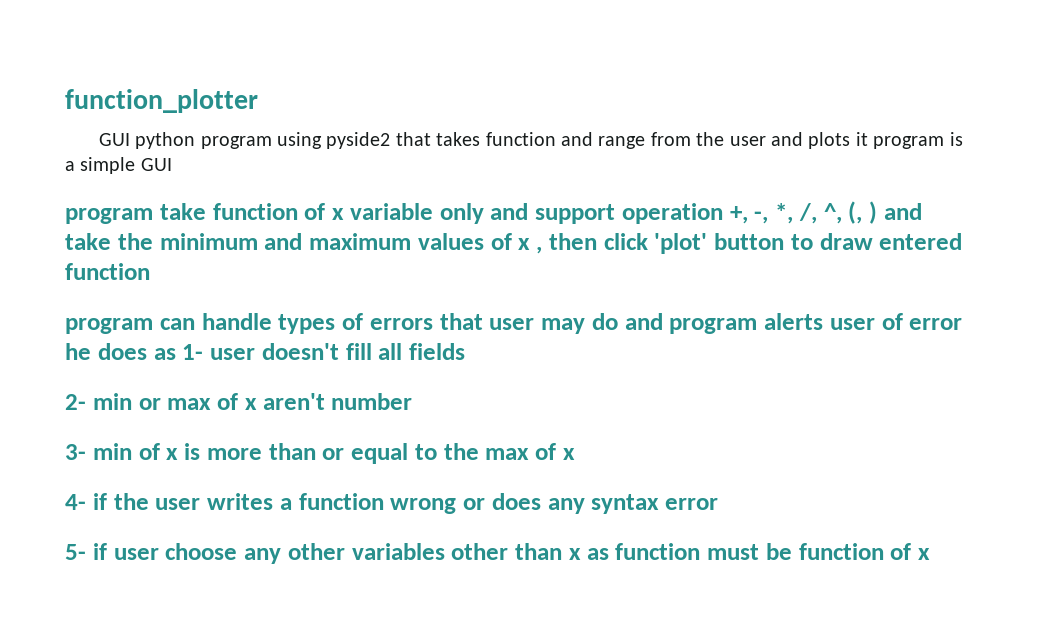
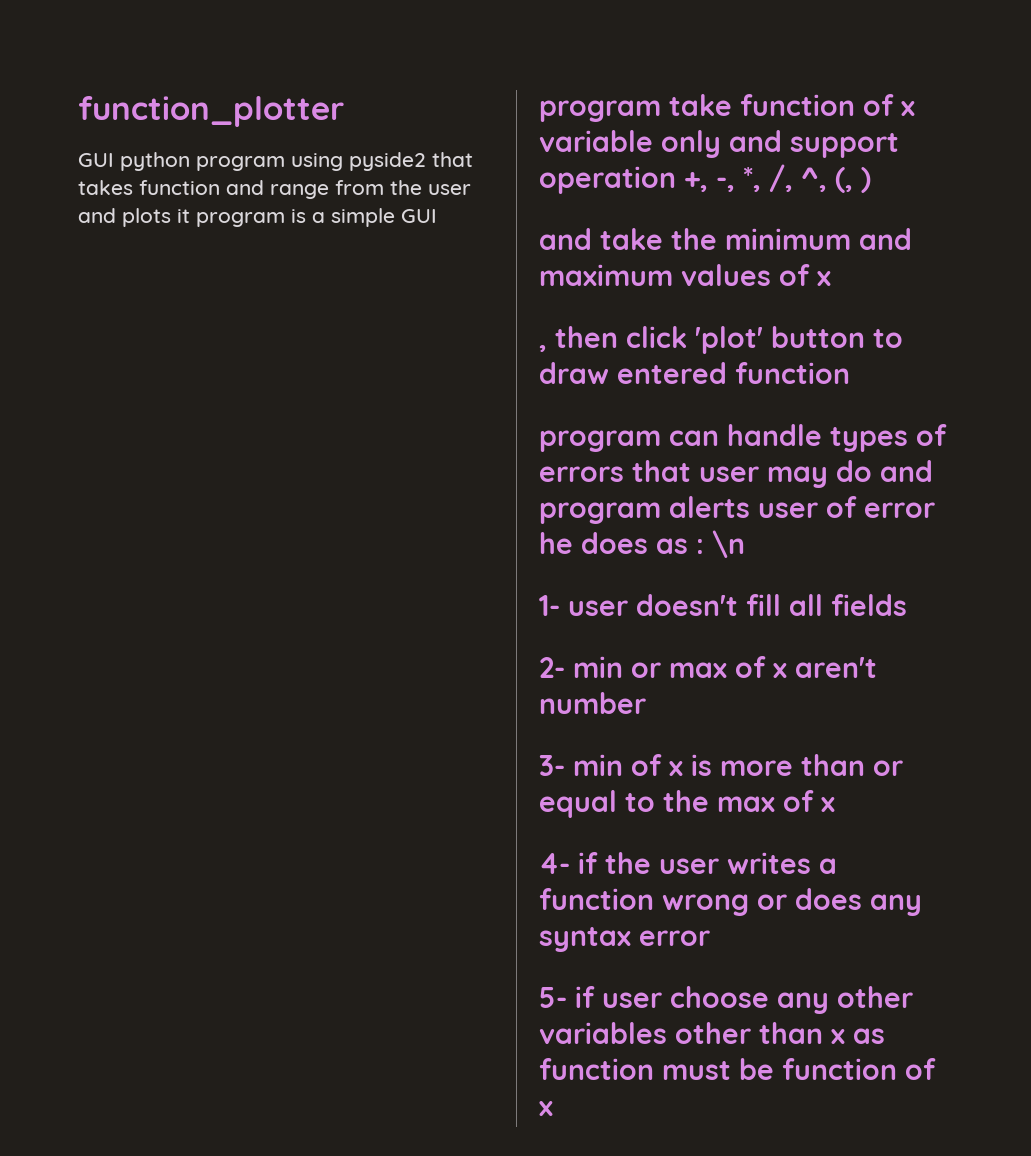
(877, 212) none -> (871, 180) //
(531, 244) none -> (831, 278) //
(176, 354) none -> [696,530,745,558] : \n //

